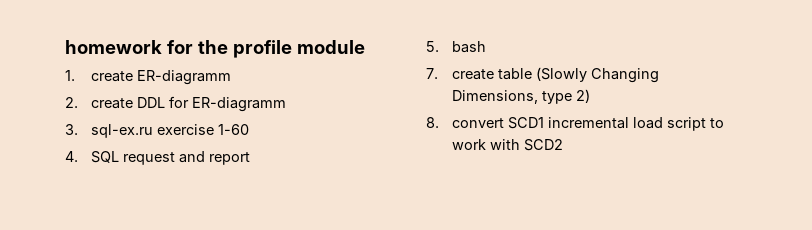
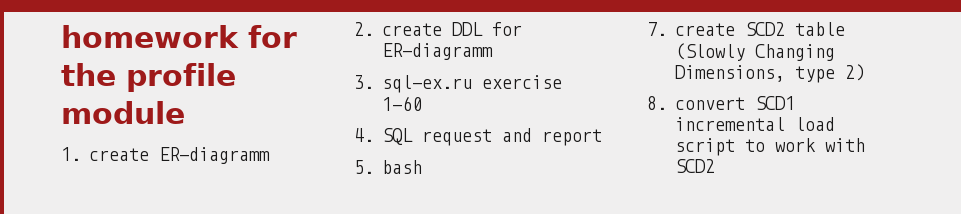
(494, 74) none -> [744,22,785,36] SCD2

